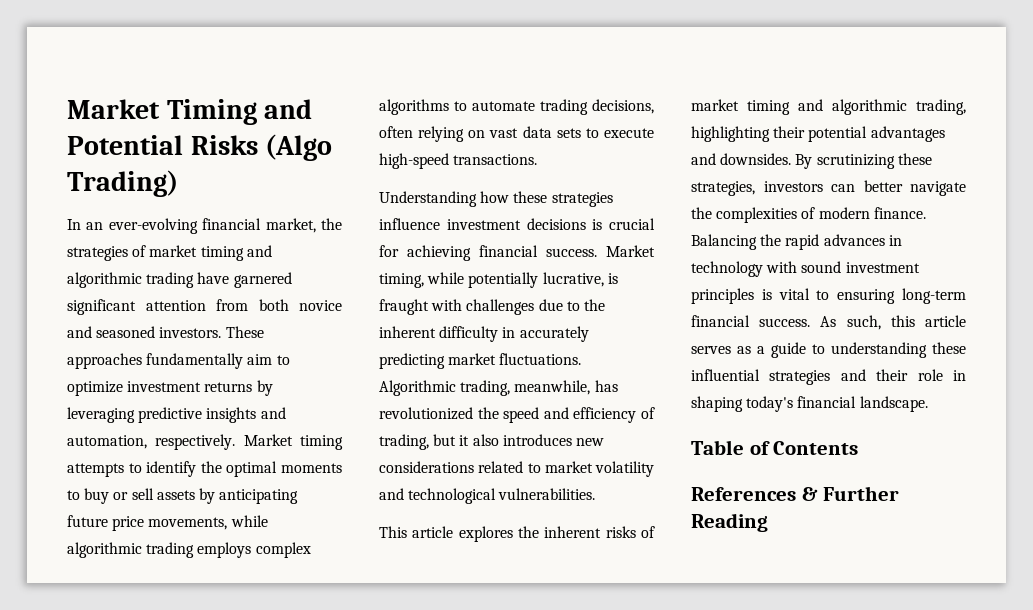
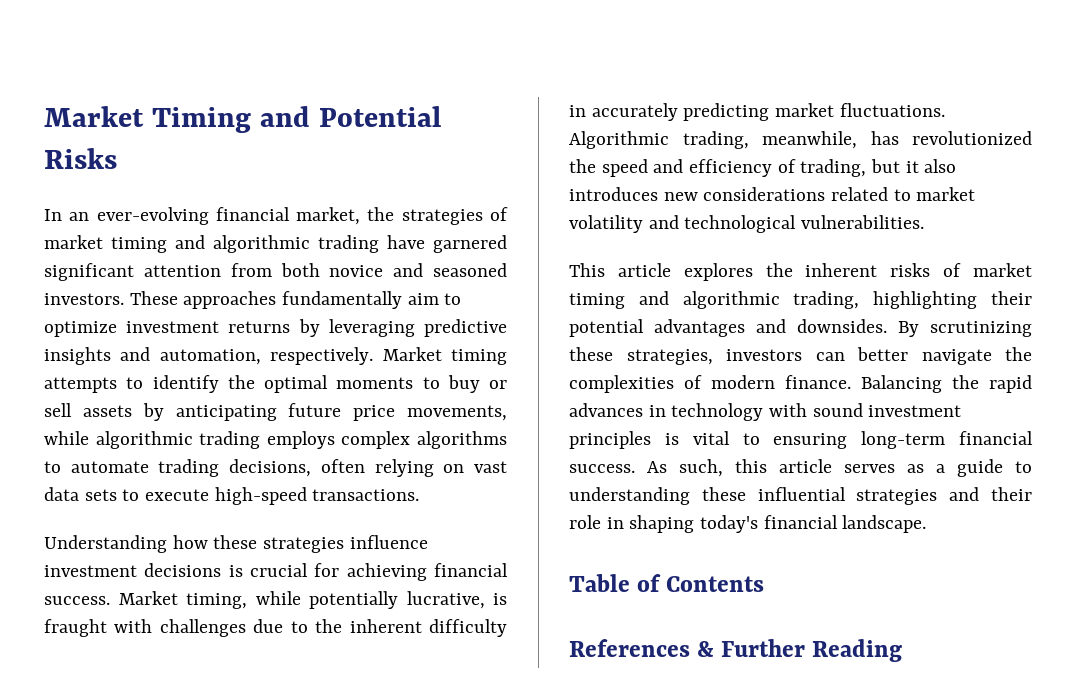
[265,134,333,161] [67,170,178,197] (Algo Trading) -> (117, 158) none

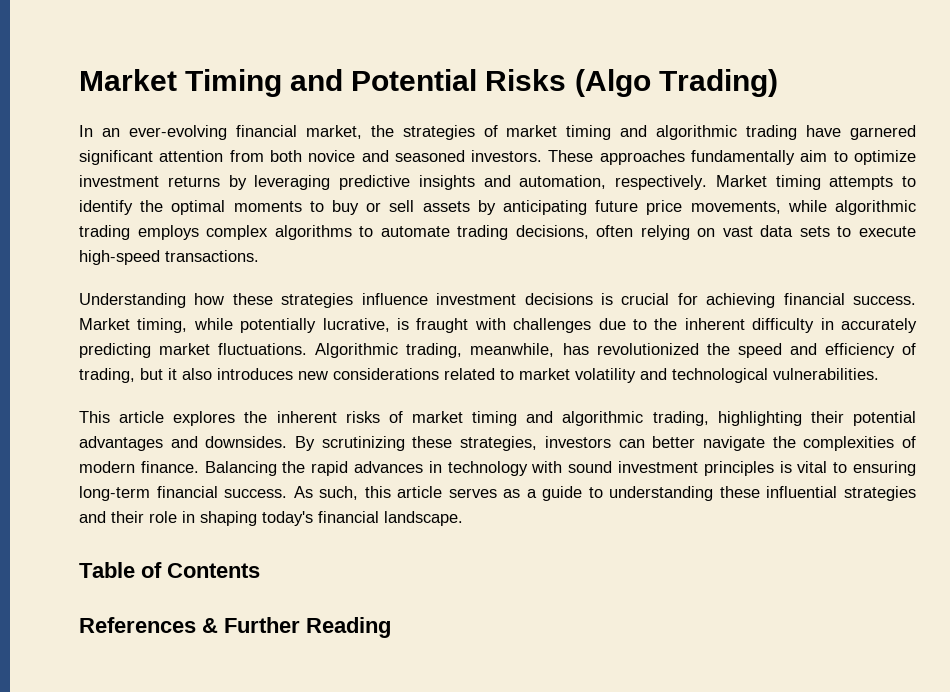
(117, 158) none -> [574,69,778,97] (Algo Trading)

